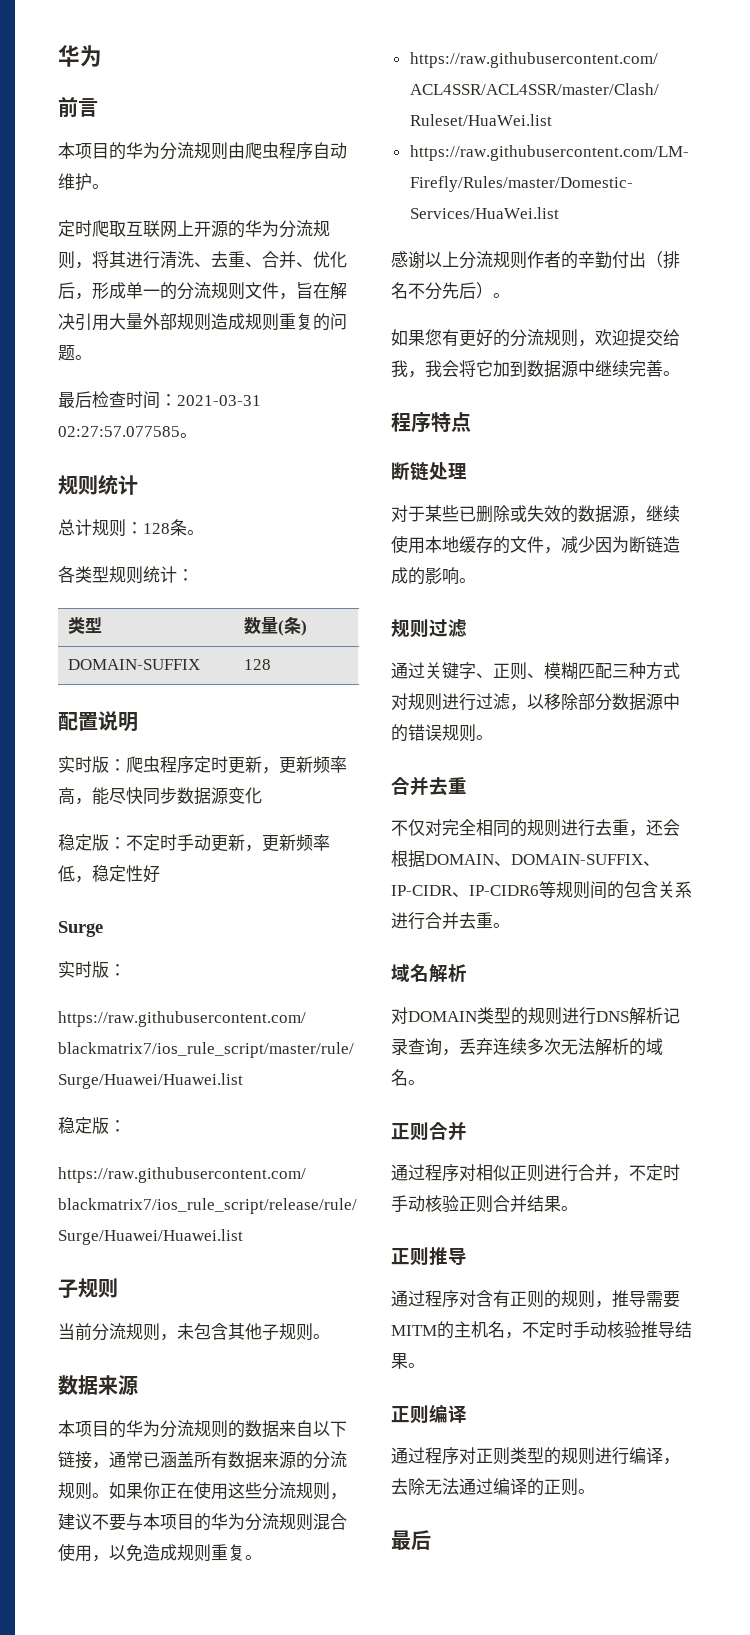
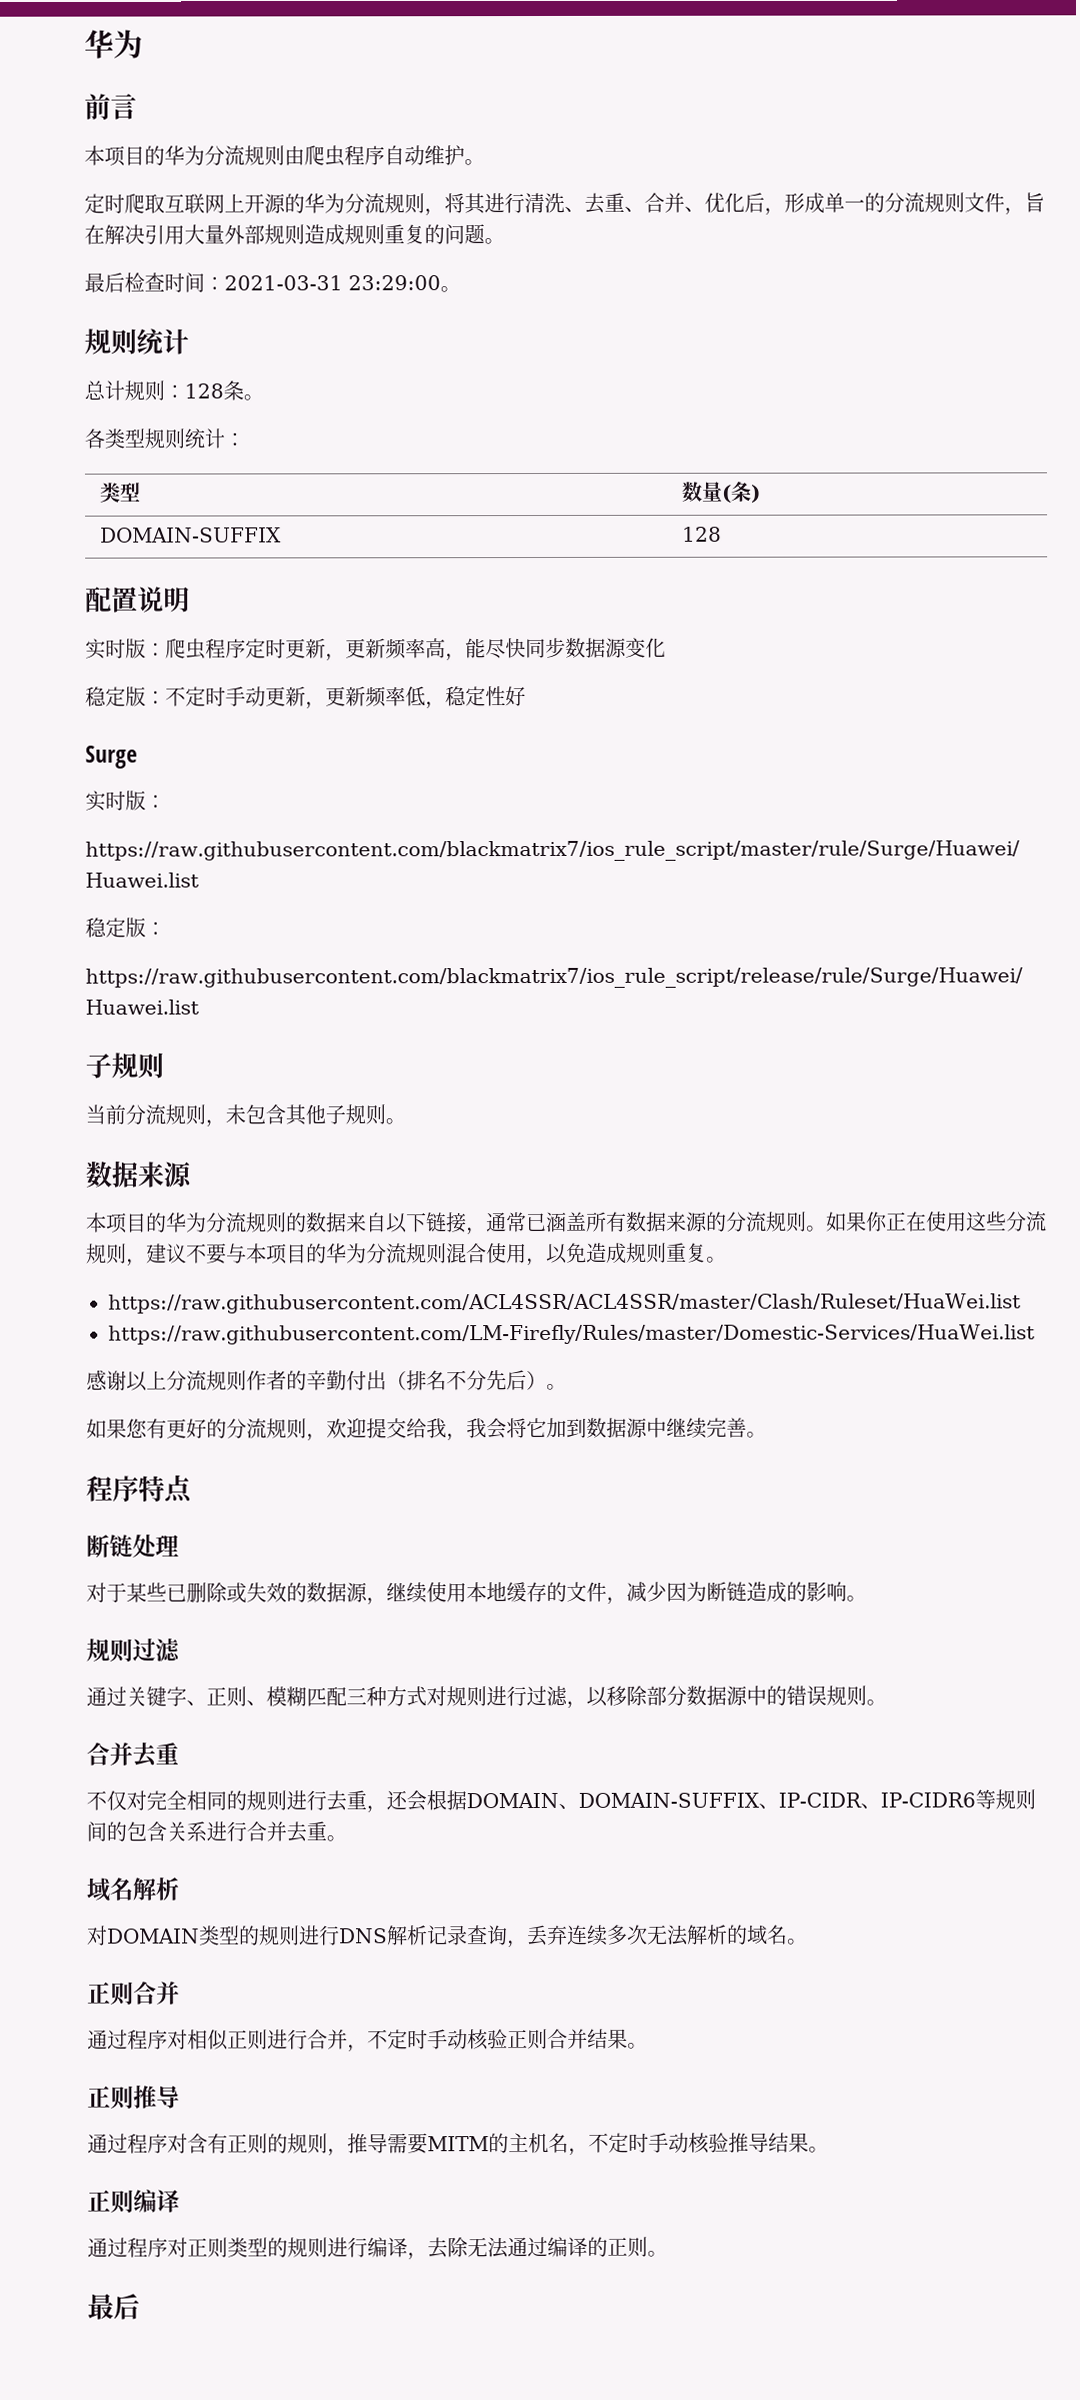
[58,426,180,437] 02:27:57.077585 -> [348,275,441,291] 23:29:00

